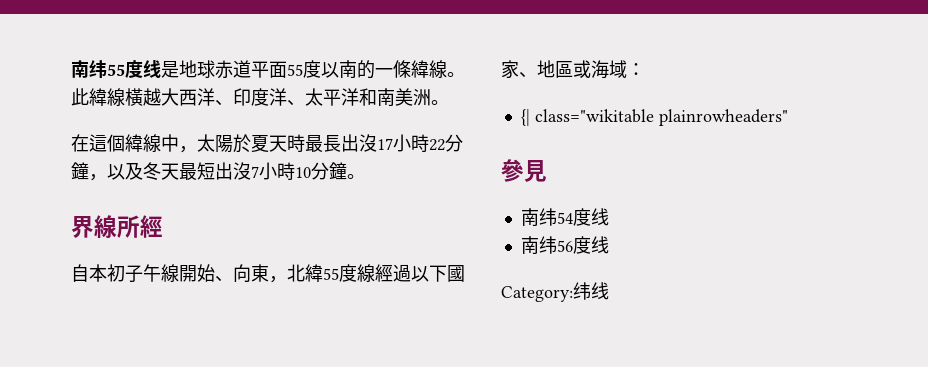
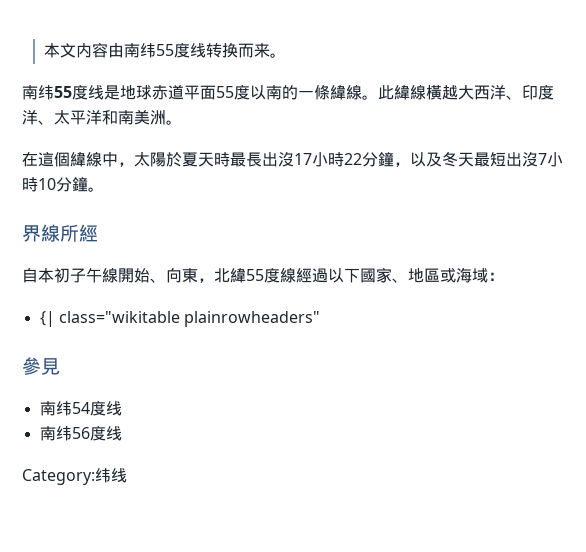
(71, 69) none -> [43,42,286,58] 本文内容由南纬55度线转换而来。 //

